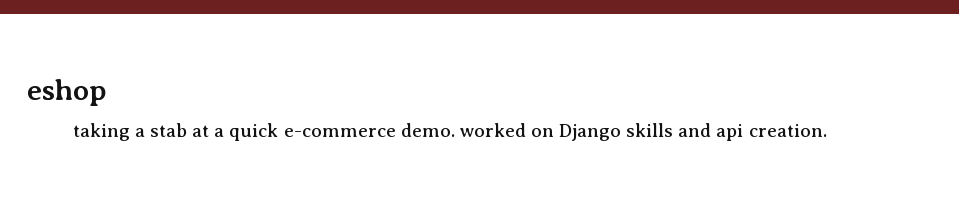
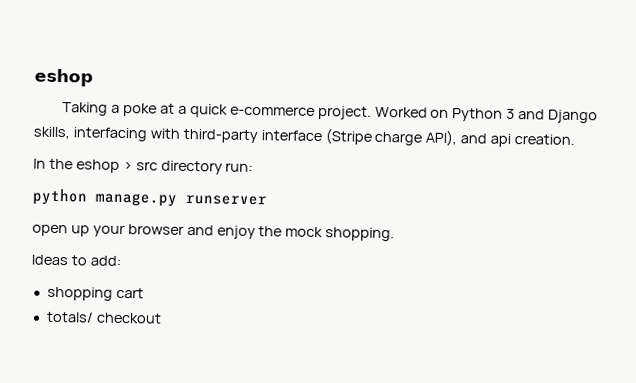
[72,123,188,141] taking a stab -> [62,102,158,117] Taking a poke
[400,123,827,141] demo. worked on Django skills and api creation. -> [317,105,599,124] [33,126,576,147] [33,158,254,175] [32,188,267,207] [32,224,396,242] [31,254,121,266] [46,286,144,301] [45,311,162,324] project. Worked on Python 3 and Django skills, interfacing with third-party interface (Stripe charge API), and api creation. // In the eshop > src directory run: // python manage.py runserver // open up your browser and enjoy the mock shopping. // Ideas to add: // shopping cart // totals/ checkout

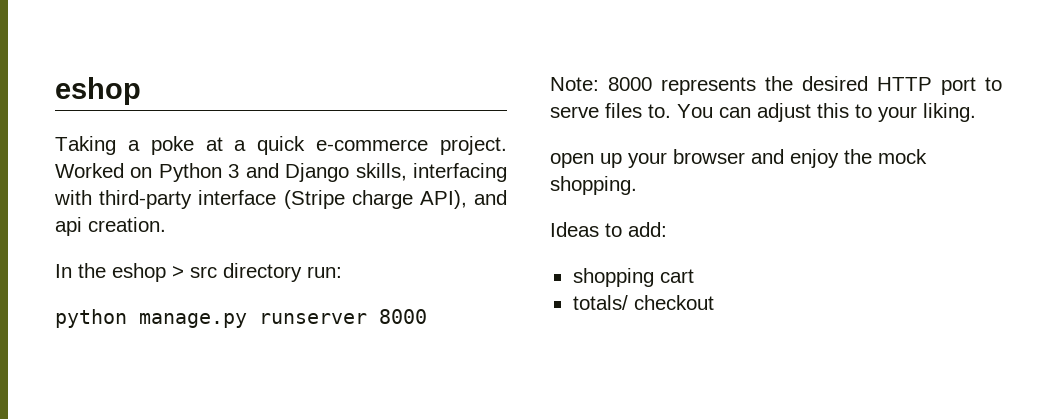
(267, 200) none -> [379,309,427,324] [550,76,1002,95] [550,103,976,122] 8000 // Note: 8000 represents the desired HTTP port to serve files to. You can adjust this to your liking.

